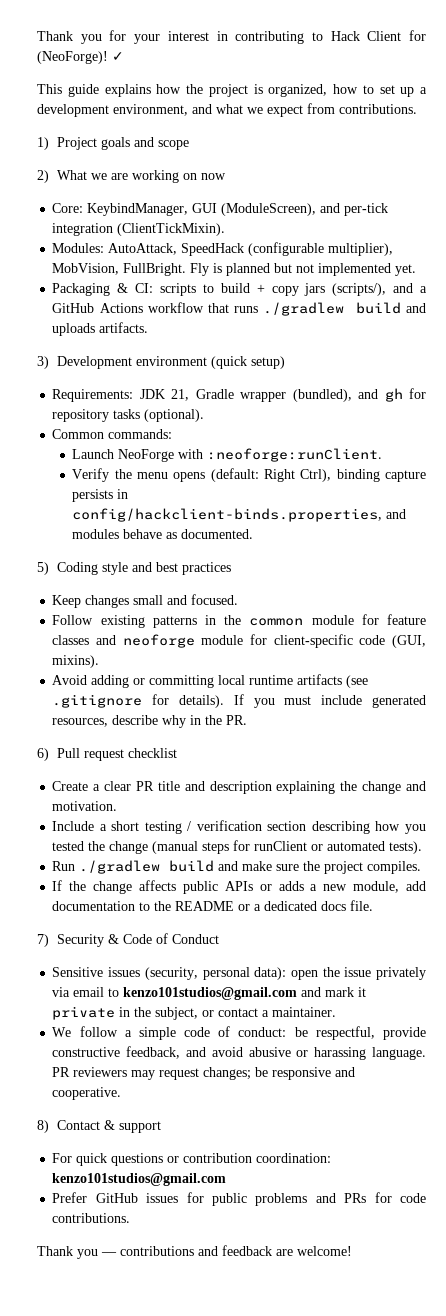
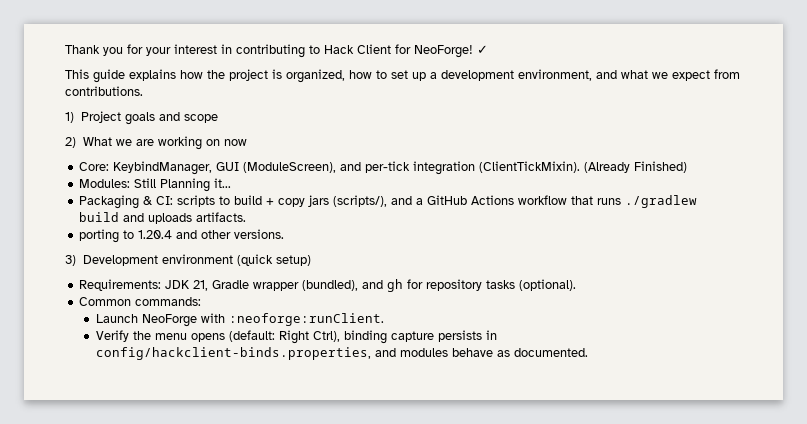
[37,51,108,64] (NeoForge)! -> [414,45,473,58] NeoForge!
(226, 229) none -> [584,161,688,173] (Already Finished)
[108,242,394,256] [52,263,417,276] AutoAttack, SpeedHack (configurable multiplier), MobVision, FullBright. Fly is planned but not implemented yet. -> [134,178,232,192] Still Planning it...
(149, 327) none -> [79,229,285,243] // porting to 1.20.4 and other versions.
[37,562,231,575] [52,594,239,608] [52,614,426,628] [52,634,426,648] [52,655,100,668] [52,674,369,688] [52,694,427,708] [52,715,248,728] [37,748,177,761] [52,781,427,794] [52,801,118,811] [52,820,427,834] [52,840,423,854] [52,860,422,874] [52,880,426,894] [52,900,374,911] [37,933,219,947] [52,967,426,980] [52,987,367,1000] [52,1006,337,1020] [52,1026,427,1040] [52,1046,427,1060] [52,1067,356,1080] [52,1087,122,1100] [37,1120,161,1133] [52,1153,332,1166] [52,1173,227,1186] [52,1192,426,1206] [52,1213,131,1223] [37,1245,352,1259] // 5) Coding style and best practices // Keep changes small and focused. // Follow existing patterns in the common module for feature classes and neoforge module for client-specific code (GUI, mixins). // Avoid adding or committing local runtime artifacts (see .gitignore for details). If you must include generated resources, describe why in the PR. // 6) Pull request checklist // Create a clear PR title and description explaining the change and motivation. // Include a short testing / verification section describing how you tested the change (manual steps for runClient or automated tests). // Run ./gradlew build and make sure the project compiles. // If the change affects public APIs or adds a new module, add documentation to the README or a dedicated docs file. // 7) Security & Code of Conduct // Sensitive issues (security, personal data): open the issue privately via email to kenzo101studios@gmail.com and mark it private in the subject, or contact a maintainer. // We follow a simple code of conduct: be respectful, provide constructive feedback, and avoid abusive or harassing language. PR reviewers may request changes; be responsive and cooperative. // 8) Contact & support // For quick questions or contribution coordination: kenzo101studios@gmail.com // Prefer GitHub issues for public problems and PRs for code contributions. // Thank you — contributions and feedback are welcome! -> (588, 352) none

